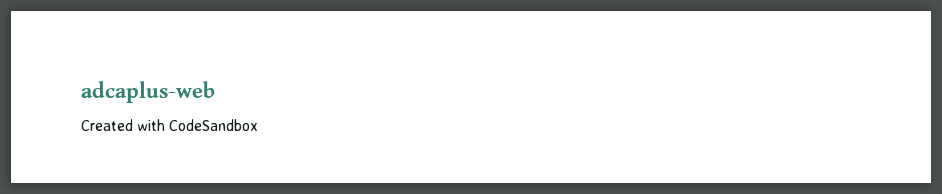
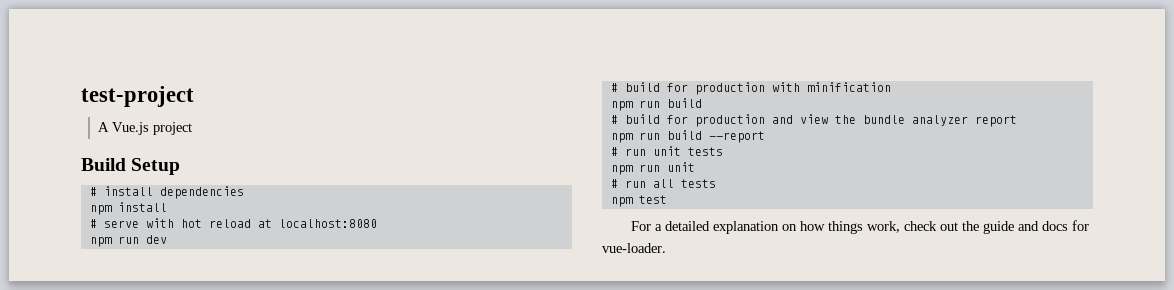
[81,81,215,103] [81,119,259,131] adcaplus-web // Created with CodeSandbox -> [81,86,194,107] [97,122,192,135] [81,158,181,175] [89,186,244,199] [89,202,167,215] [89,218,377,228] [89,235,167,247] [610,82,891,95] [610,98,702,111] [610,114,1017,127] [610,130,765,143] [610,146,723,156] [610,162,695,175] [610,179,716,188] [610,195,667,207] [631,220,1090,234] [602,243,666,253] test-project // A Vue.js project // Build Setup // # install dependencies // npm install // # serve with hot reload at localhost:8080 // npm run dev // # build for production with minification // npm run build // # build for production and view the bundle analyzer report // npm run build --report // # run unit tests // npm run unit // # run all tests // npm test // For a detailed explanation on how things work, check out the guide and docs for vue-loader.

